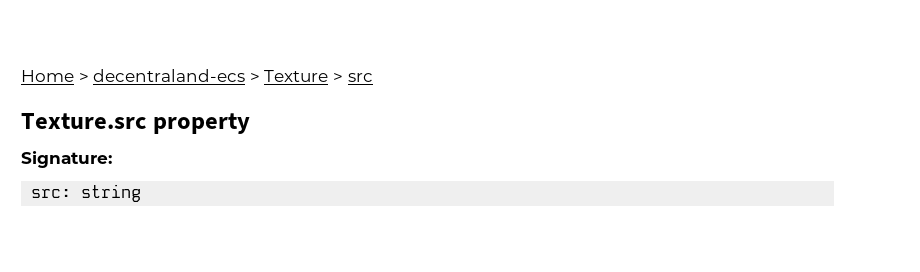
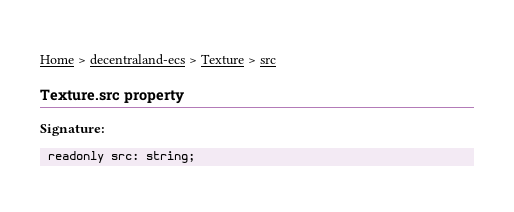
[31,184,142,202] src: string -> [48,151,196,163] readonly src: string;

